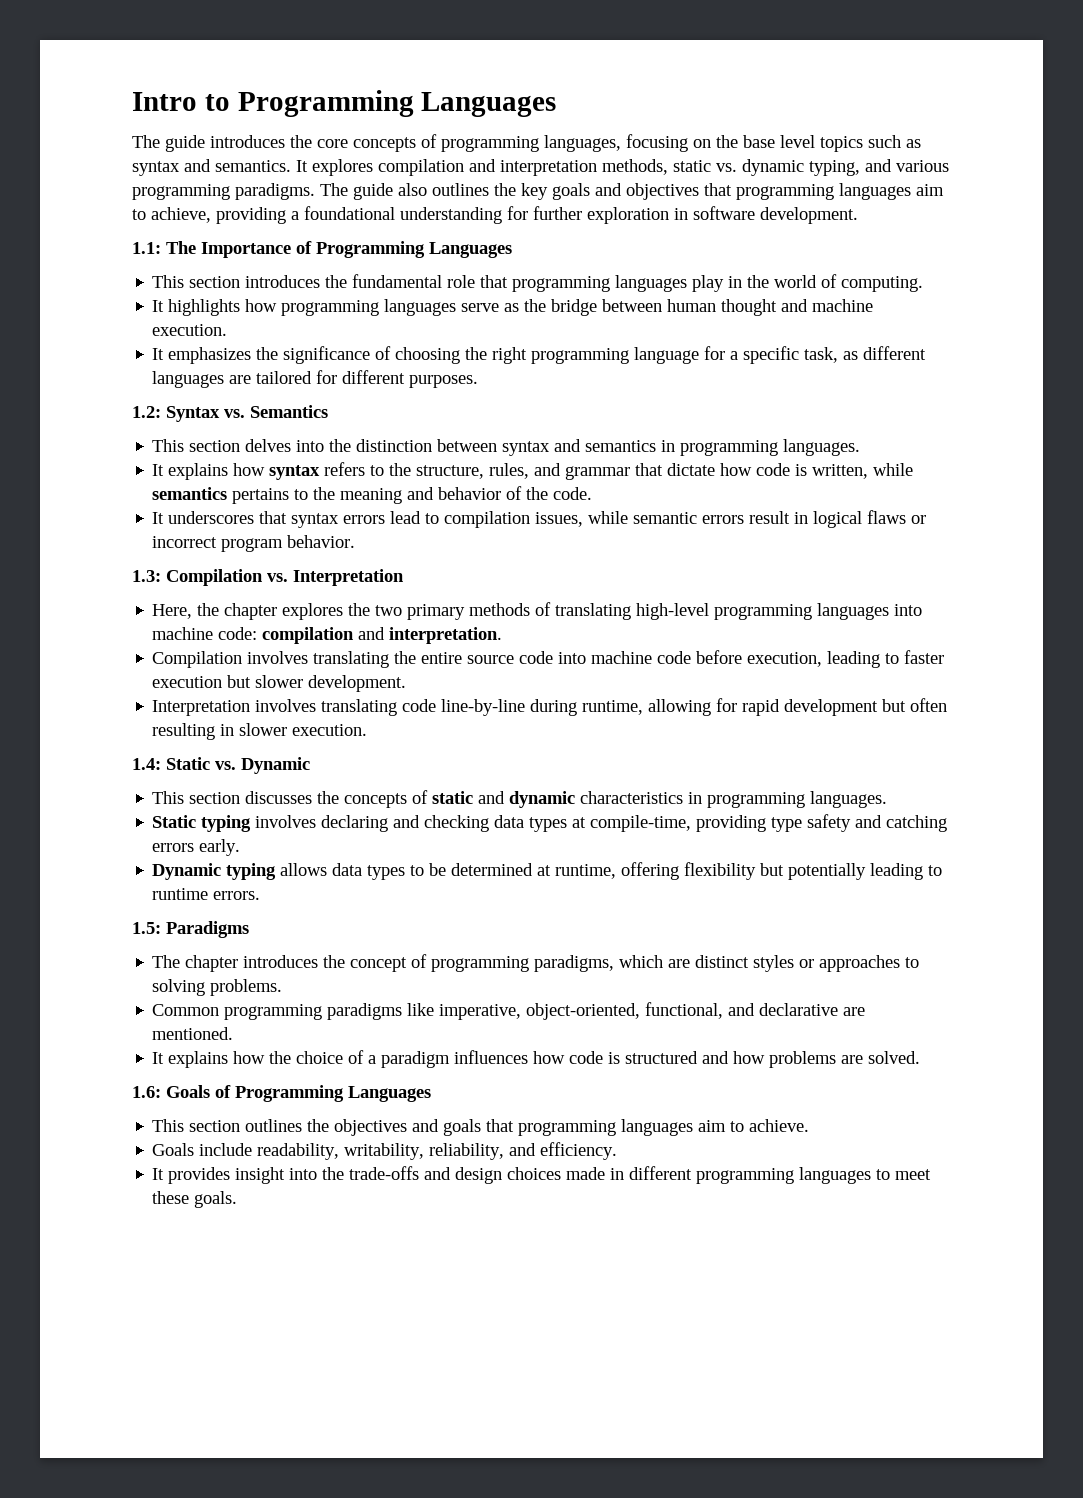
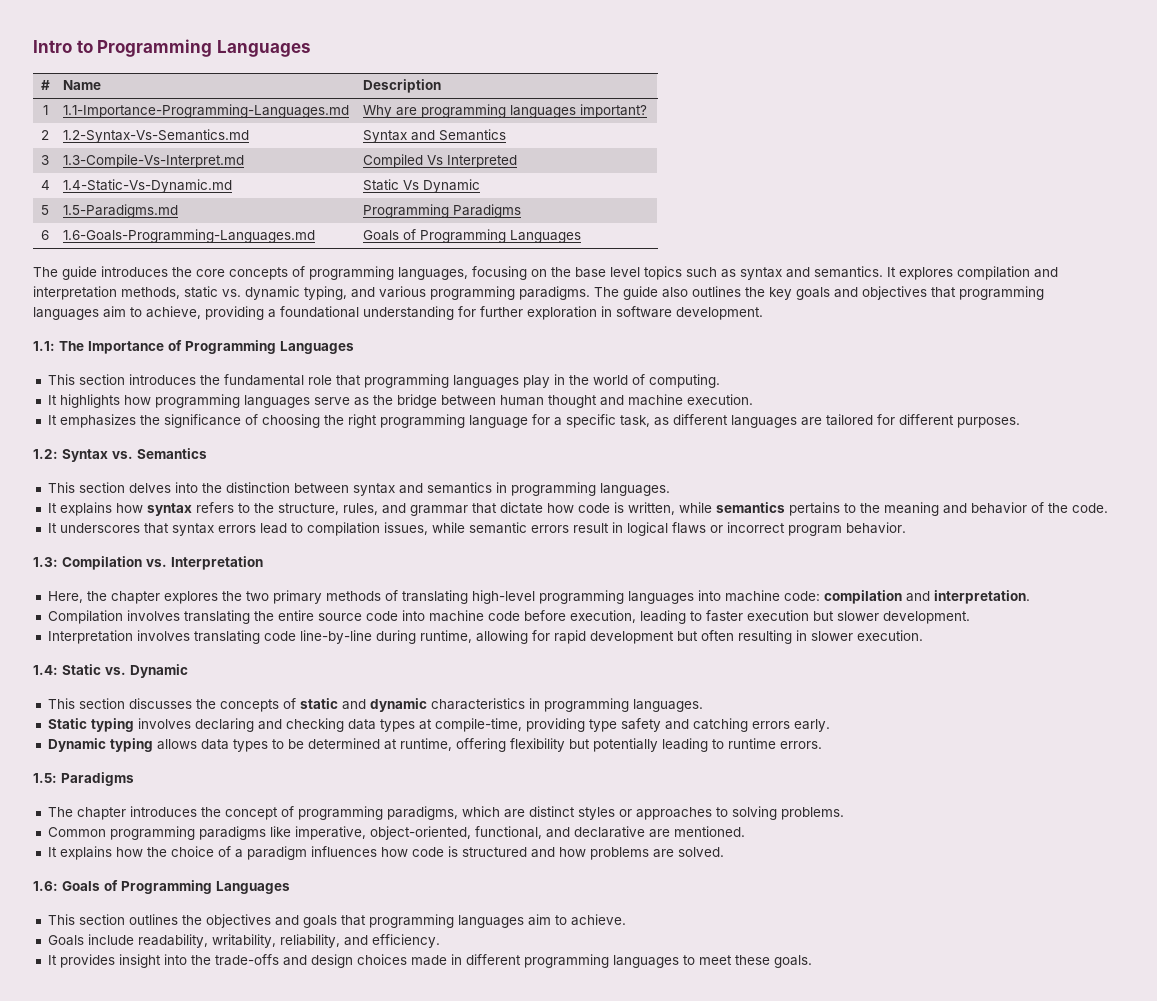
(557, 104) none -> [40,80,50,90] [62,80,101,90] [362,79,441,93] [42,105,48,115] [62,104,349,118] [362,104,647,118] [41,130,49,140] [62,129,249,143] [362,129,506,143] [41,155,49,165] [62,154,244,168] [362,154,517,168] [40,180,50,190] [62,179,232,193] [362,179,480,193] [41,205,49,215] [62,204,178,218] [362,204,521,218] [41,230,49,240] [62,229,315,243] [362,229,581,243] // # | Name | Description // 1 | 1.1-Importance-Programming-Languages.md | Why are programming languages important? // 2 | 1.2-Syntax-Vs-Semantics.md | Syntax and Semantics // 3 | 1.3-Compile-Vs-Interpret.md | Compiled Vs Interpreted // 4 | 1.4-Static-Vs-Dynamic.md | Static Vs Dynamic // 5 | 1.5-Paradigms.md | Programming Paradigms // 6 | 1.6-Goals-Programming-Languages.md | Goals of Programming Languages

